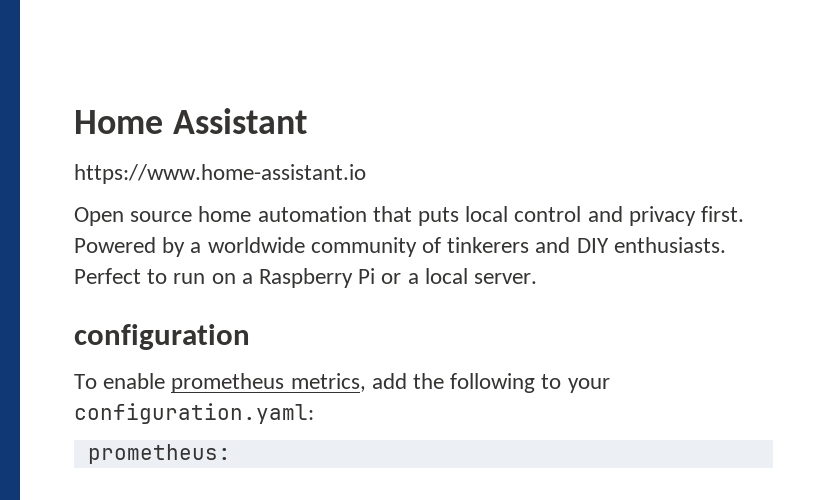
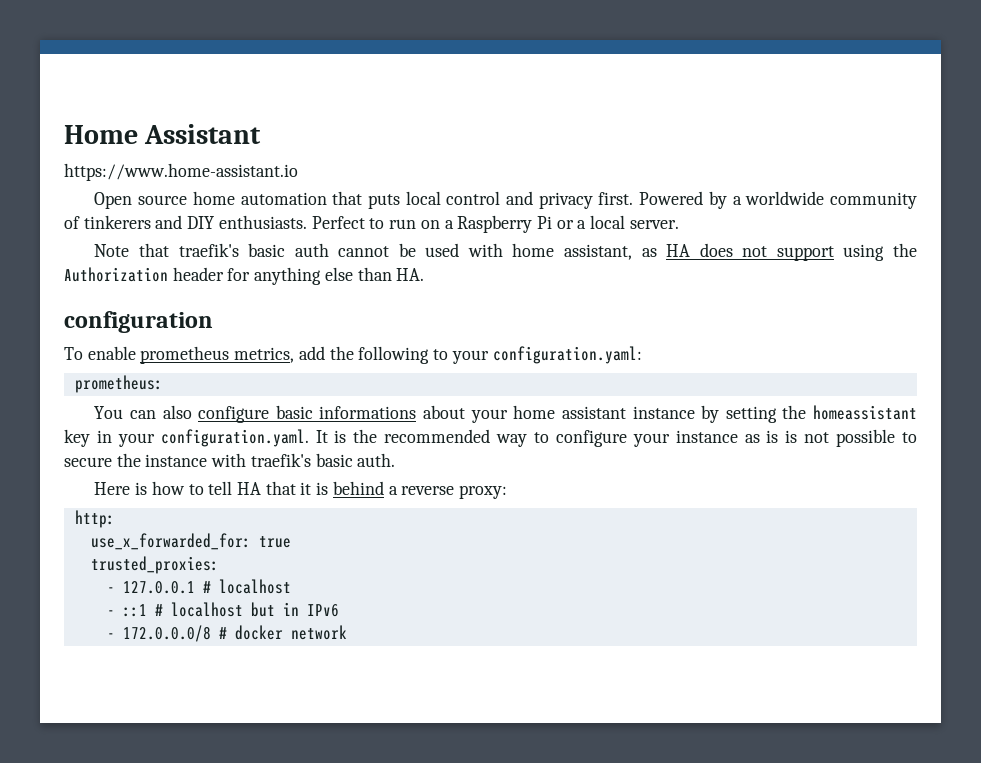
(538, 278) none -> [94,243,917,261] [64,267,425,285] // Note that traefik's basic auth cannot be used with home assistant, as HA does not support using the Authorization header for anything else than HA.
(231, 454) none -> [94,405,917,423] [64,429,918,447] [64,453,396,467] [94,481,508,499] [74,510,115,528] [90,533,291,550] [90,556,219,574] [106,579,291,594] [106,602,339,617] [106,625,347,642] // You can also configure basic informations about your home assistant instance by setting the homeassistant key in your configuration.yaml. It is the recommended way to configure your instance as is is not possible to secure the instance with traefik's basic auth. // Here is how to tell HA that it is behind a reverse proxy: // http: // use_x_forwarded_for: true // trusted_proxies: // - 127.0.0.1 # localhost // - ::1 # localhost but in IPv6 // - 172.0.0.0/8 # docker network

